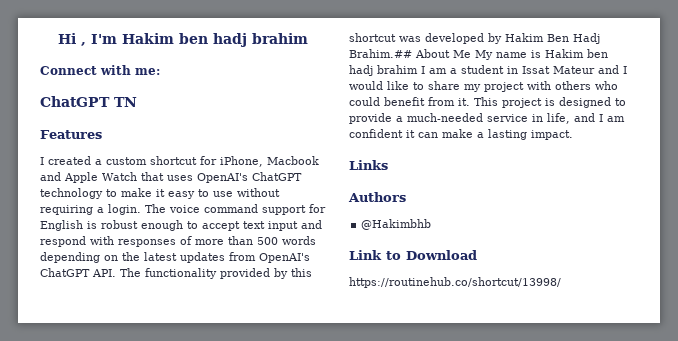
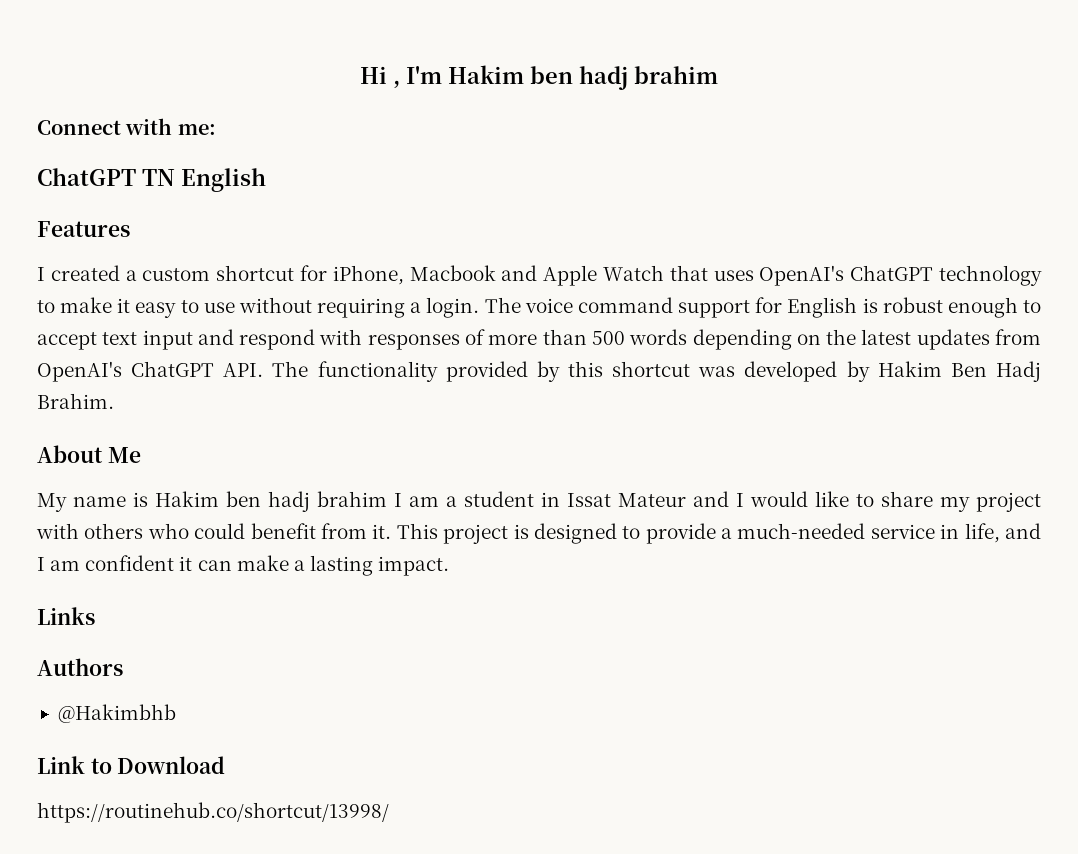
(137, 102) none -> [181,168,266,192] English
[349,49,412,58] Brahim.## -> [37,393,114,409] Brahim. //
(471, 54) none -> (141, 455) //

